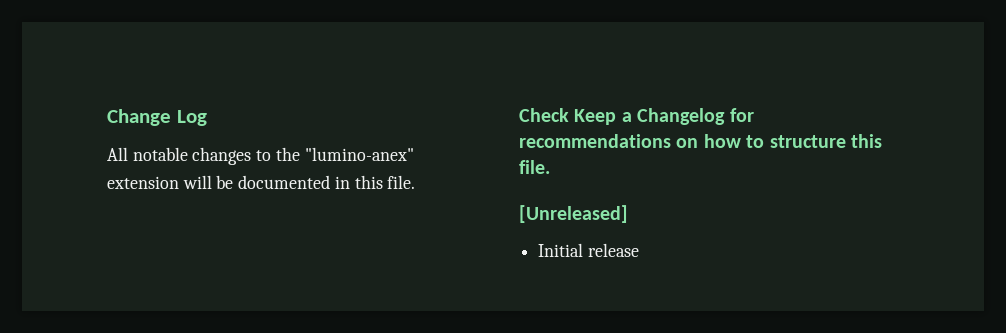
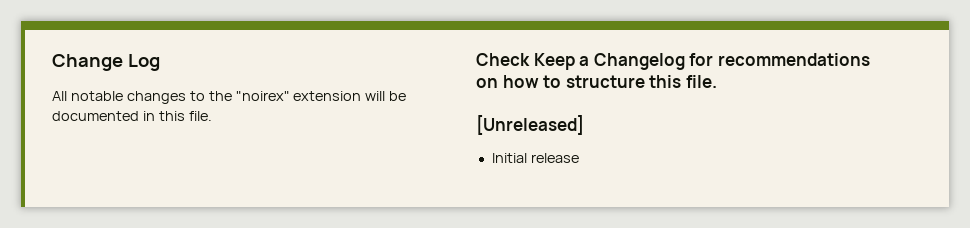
[304,147,414,161] "lumino-anex" -> [235,91,290,101] "noirex"

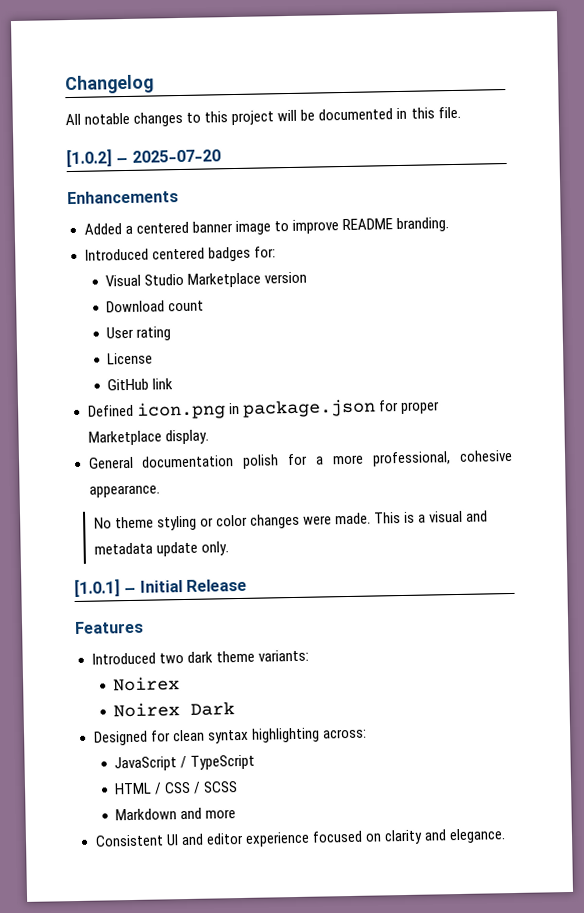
[52,54,160,71] Change Log -> [64,74,154,95] Changelog
[208,91,362,101] the "noirex" extension -> [204,110,275,126] this project
[476,53,870,70] [476,75,717,88] [476,115,584,135] [491,153,579,163] Check Keep a Changelog for recommendations on how to structure this file. // [Unreleased] // Initial release -> [66,149,221,168] [67,190,179,205] [83,217,449,236] [84,246,276,262] [105,271,308,288] [106,300,205,313] [106,326,172,341] [107,352,154,365] [107,378,174,391] [87,398,440,420] [87,429,209,446] [87,449,514,469] [88,484,160,498] [93,510,489,531] [93,541,229,557] [74,578,248,598] [74,620,144,635] [91,649,309,665] [113,676,181,692] [113,702,236,718] [93,727,367,746] [114,754,256,772] [114,781,239,795] [115,807,237,821] [94,828,506,847] [1.0.2] – 2025-07-20 // Enhancements // Added a centered banner image to improve README branding. // Introduced centered badges for: // Visual Studio Marketplace version // Download count // User rating // License // GitHub link // Defined icon.png in package.json for proper Marketplace display. // General documentation polish for a more professional, cohesive appearance. // No theme styling or color changes were made. This is a visual and metadata update only. // [1.0.1] – Initial Release // Features // Introduced two dark theme variants: // Noirex // Noirex Dark // Designed for clean syntax highlighting across: // JavaScript / TypeScript // HTML / CSS / SCSS // Markdown and more // Consistent UI and editor experience focused on clarity and elegance.

